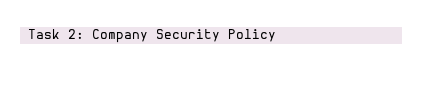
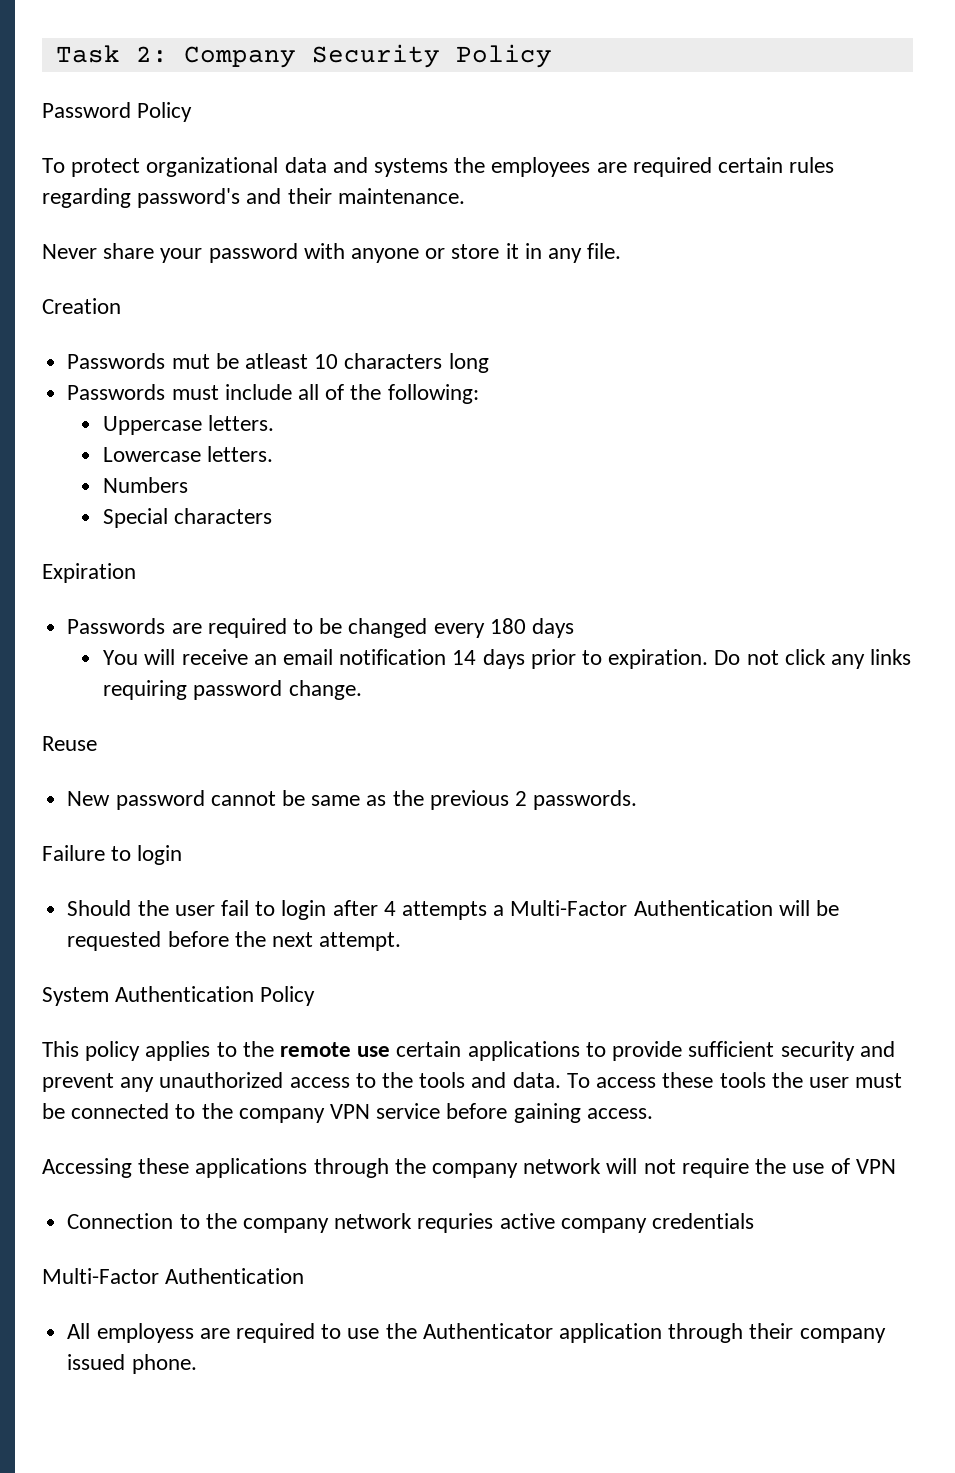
(277, 35) none -> [42,102,193,122] [42,157,835,177] [42,188,465,208] [42,243,622,263] [42,298,121,314] [67,353,489,373] [67,384,479,404] [103,415,275,435] [103,446,274,462] [103,477,189,493] [103,508,273,528] [42,563,136,583] [67,618,574,638] [103,649,912,669] [103,680,362,700] [42,736,97,751] [67,790,638,810] [42,845,183,865] [67,900,840,920] [67,931,402,951] [42,986,316,1006] [42,1041,895,1061] [42,1072,903,1092] [42,1103,653,1123] [42,1158,896,1178] [67,1213,754,1233] [42,1268,305,1284] [67,1323,886,1343] [67,1354,197,1374] // Password Policy // To protect organizational data and systems the employees are required certain rules regarding password's and their maintenance. // Never share your password with anyone or store it in any file. // Creation // Passwords mut be atleast 10 characters long // Passwords must include all of the following: // Uppercase letters. // Lowercase letters. // Numbers // Special characters // Expiration // Passwords are required to be changed every 180 days // You will receive an email notification 14 days prior to expiration. Do not click any links requiring password change. // Reuse // New password cannot be same as the previous 2 passwords. // Failure to login // Should the user fail to login after 4 attempts a Multi-Factor Authentication will be requested before the next attempt. // System Authentication Policy // This policy applies to the remote use certain applications to provide sufficient security and prevent any unauthorized access to the tools and data. To access these tools the user must be connected to the company VPN service before gaining access. // Accessing these applications through the company network will not require the use of VPN // Connection to the company network requries active company credentials // Multi-Factor Authentication // All employess are required to use the Authenticator application through their company issued phone.

